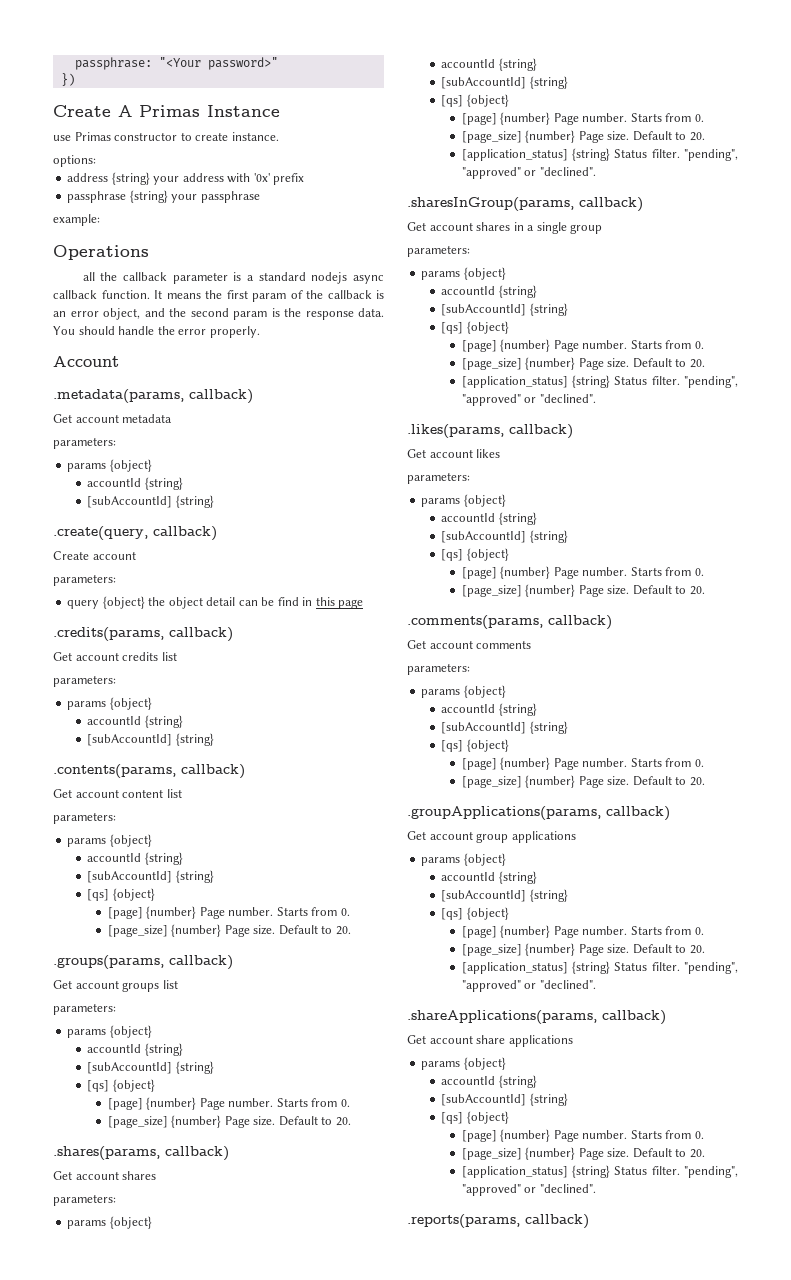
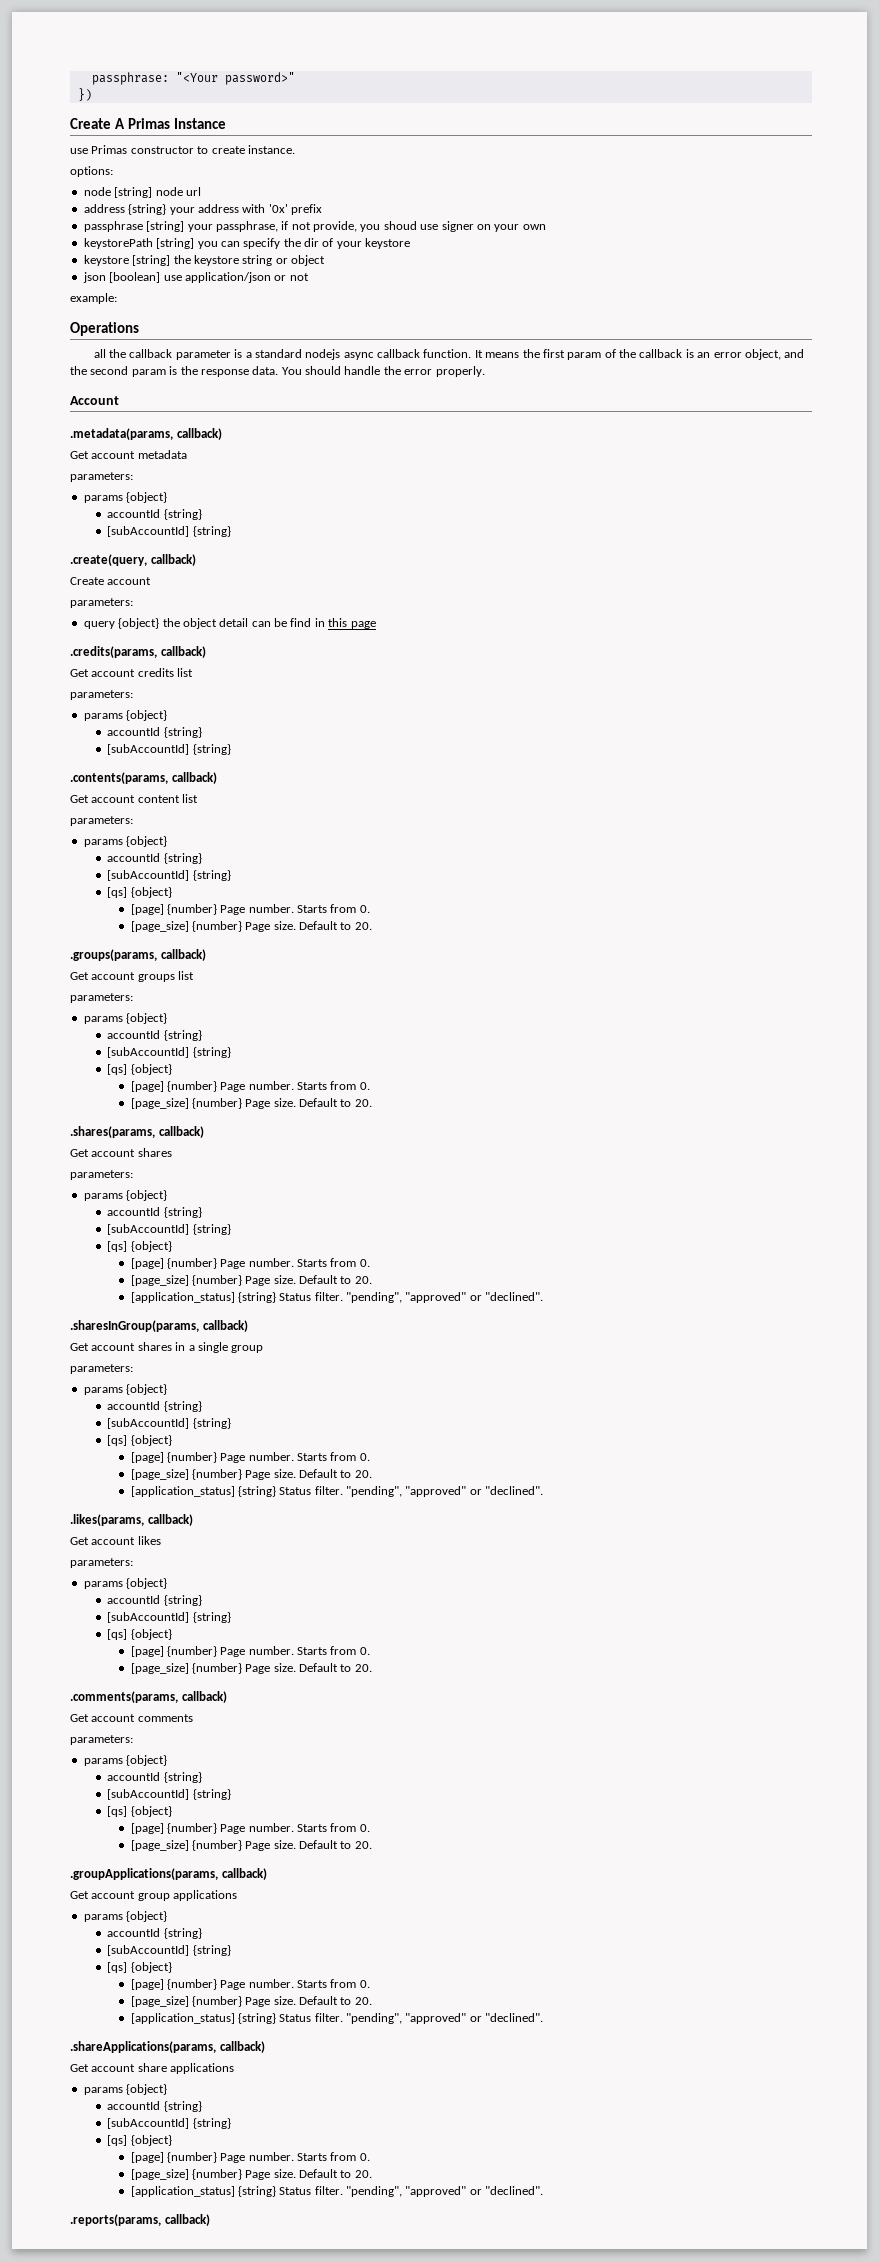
(96, 161) none -> [83,187,201,198] // node [string] node url
[129,190,260,203] {string} your passphrase -> [146,221,546,232] [83,238,411,249] [83,255,325,266] [82,272,309,283] [string] your passphrase, if not provide, you shoud use signer on your own // keystorePath [string] you can specify the dir of your keystore // keystore [string] the keystore string or object // json [boolean] use application/json or not

